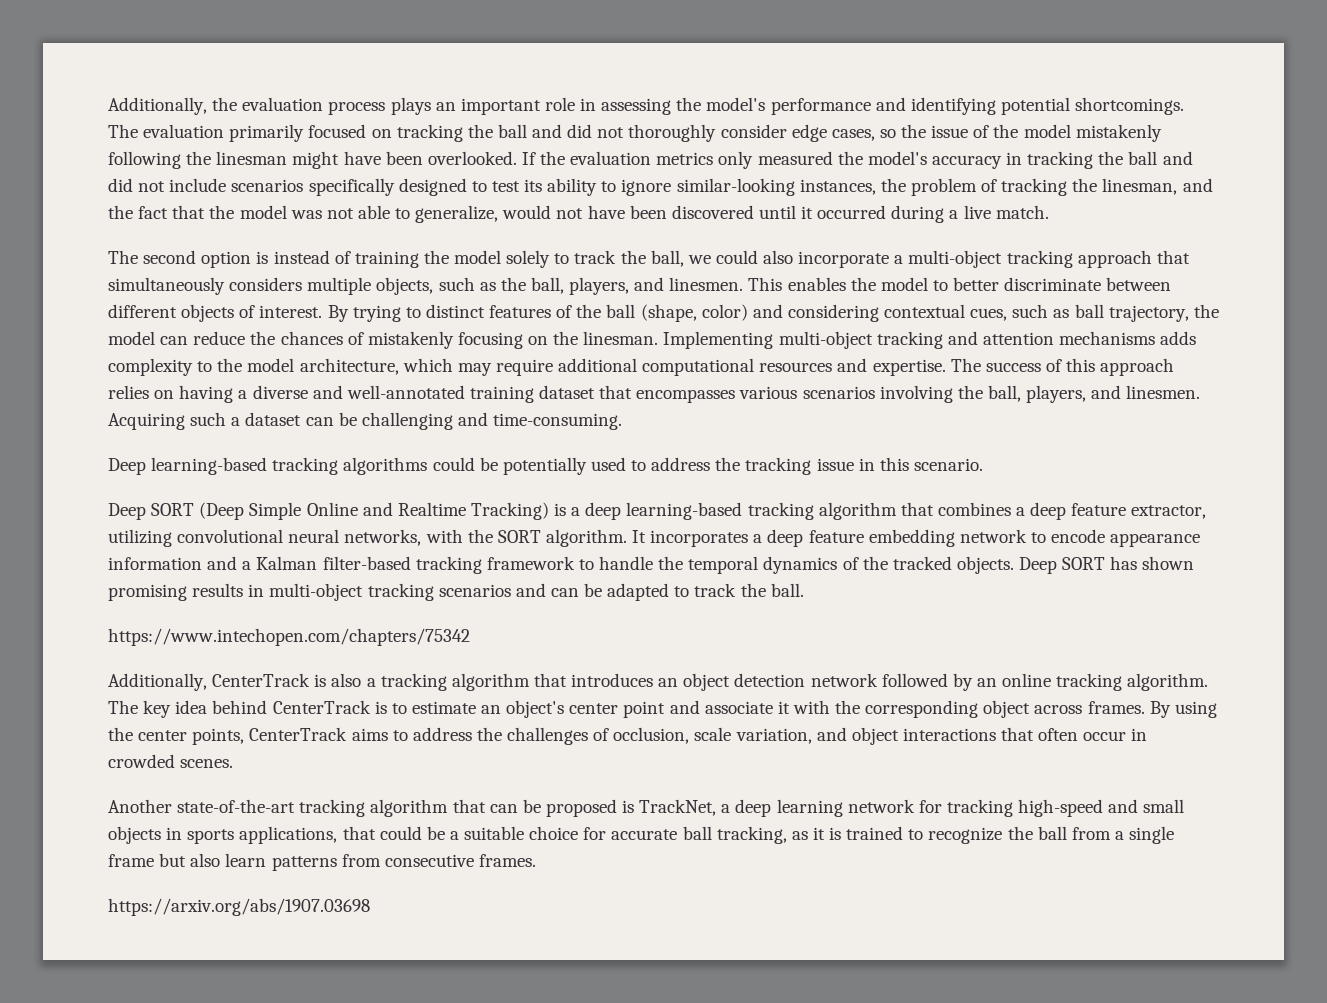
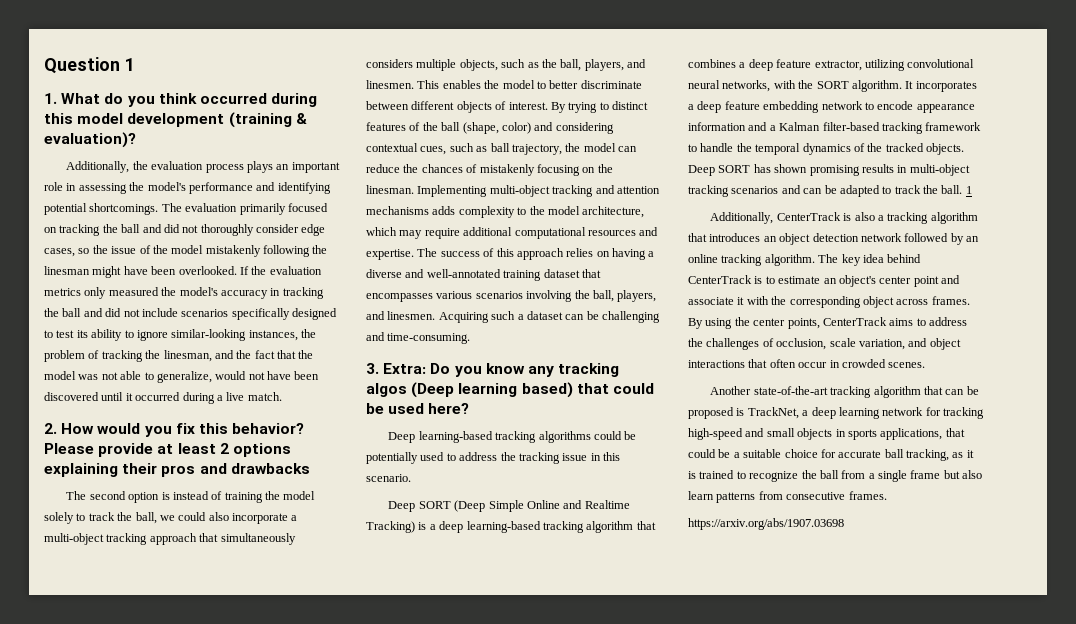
(108, 106) none -> [44,57,135,74] [44,93,318,107] [44,112,307,128] [44,132,136,148] Question 1 // 1. What do you think occurred during this model development (training & evaluation)? //
(1049, 212) none -> [44,423,305,437] [44,443,291,457] [44,463,310,477] // 2. How would you fix this behavior? Please provide at least 2 options explaining their pros and drawbacks
(623, 421) none -> [366,363,620,377] [366,382,654,398] [366,403,470,414] // 3. Extra: Do you know any tracking algos (Deep learning based) that could be used here?
[108,628,470,646] // https://www.intechopen.com/chapters/75342 -> [965,186,972,194] 1

